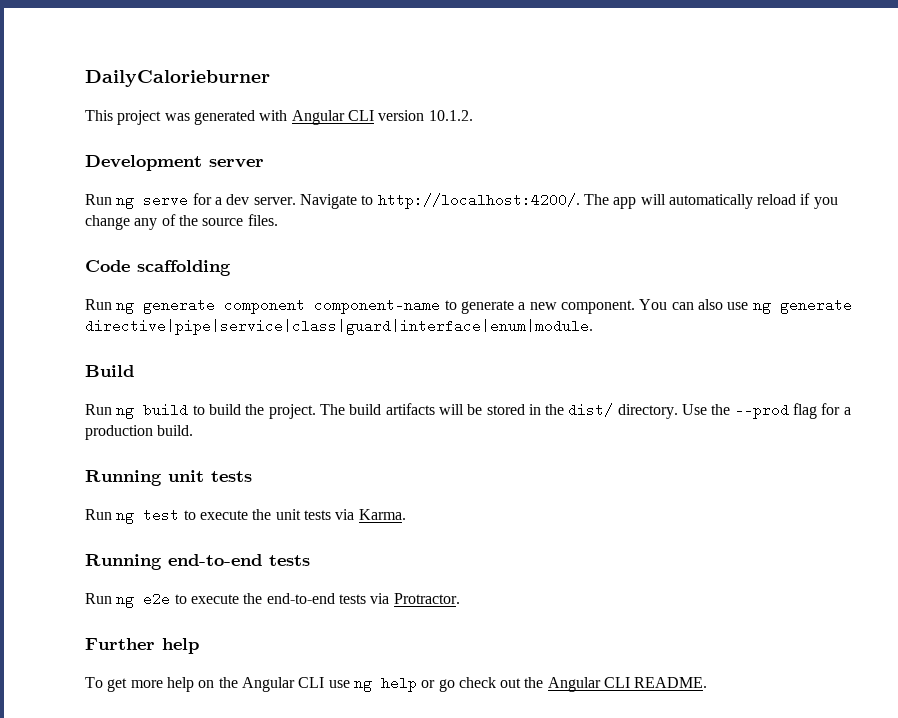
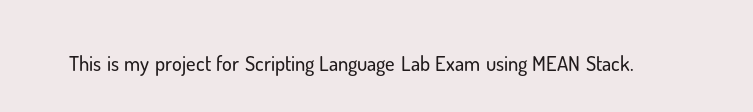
[85,70,270,87] [85,110,473,125] [85,155,264,171] [85,193,838,209] [85,214,278,230] [85,260,231,276] [85,298,852,314] [85,319,593,335] [85,365,134,377] [85,403,851,419] [85,425,194,440] [85,470,252,486] [85,508,406,524] [85,554,310,570] [85,592,460,608] [85,638,199,654] [85,676,708,692] DailyCalorieburner // This project was generated with Angular CLI version 10.1.2. // Development server // Run ng serve for a dev server. Navigate to http://localhost:4200/. The app will automatically reload if you change any of the source files. // Code scaffolding // Run ng generate component component-name to generate a new component. You can also use ng generate directive|pipe|service|class|guard|interface|enum|module. // Build // Run ng build to build the project. The build artifacts will be stored in the dist/ directory. Use the --prod flag for a production build. // Running unit tests // Run ng test to execute the unit tests via Karma. // Running end-to-end tests // Run ng e2e to execute the end-to-end tests via Protractor. // Further help // To get more help on the Angular CLI use ng help or go check out the Angular CLI README. -> [69,55,634,76] This is my project for Scripting Language Lab Exam using MEAN Stack.

